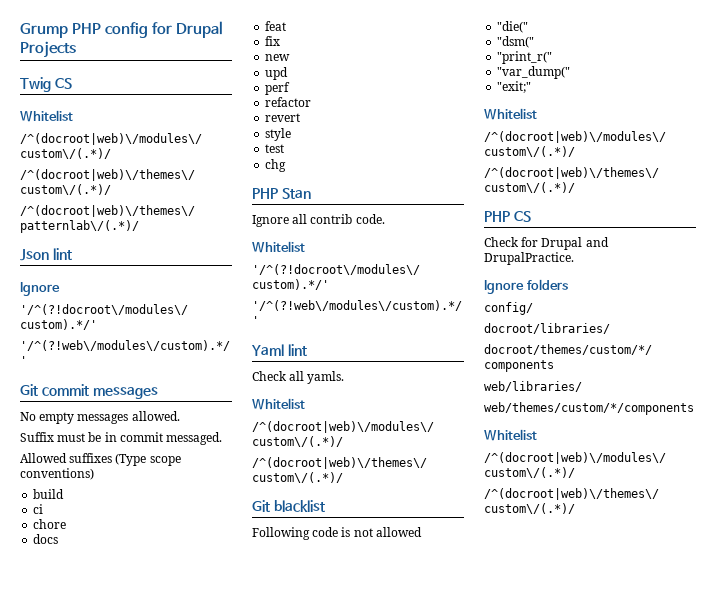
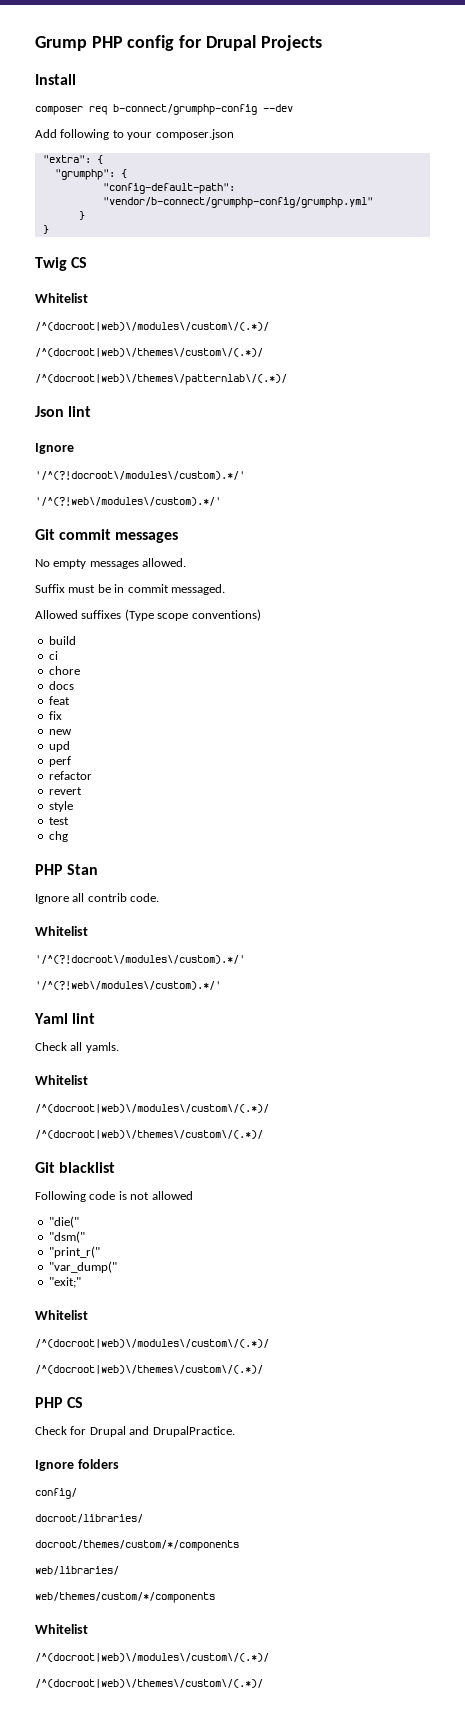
(76, 49) none -> [35,74,76,85] [35,104,293,115] [35,129,234,140] [42,155,103,164] [54,169,127,180] [102,183,235,194] [102,197,373,208] [78,211,85,220] [42,225,49,234] // Install // composer req b-connect/grumphp-config --dev // Add following to your composer.json // "extra": { // "grumphp": { // "config-default-path": "vendor/b-connect/grumphp-config/grumphp.yml" // } // }

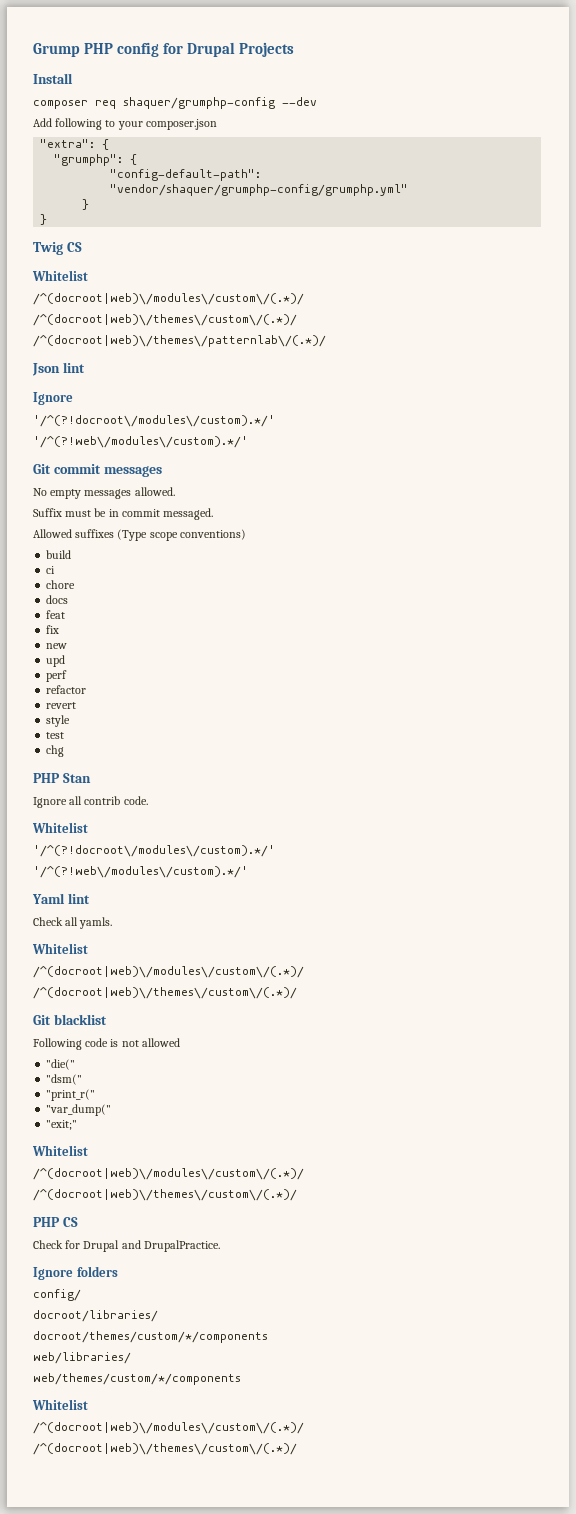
[113,104,257,115] b-connect/grumphp-config -> [123,97,275,109] shaquer/grumphp-config
[102,197,373,208] "vendor/b-connect/grumphp-config/grumphp.yml" -> [110,184,409,196] "vendor/shaquer/grumphp-config/grumphp.yml"

